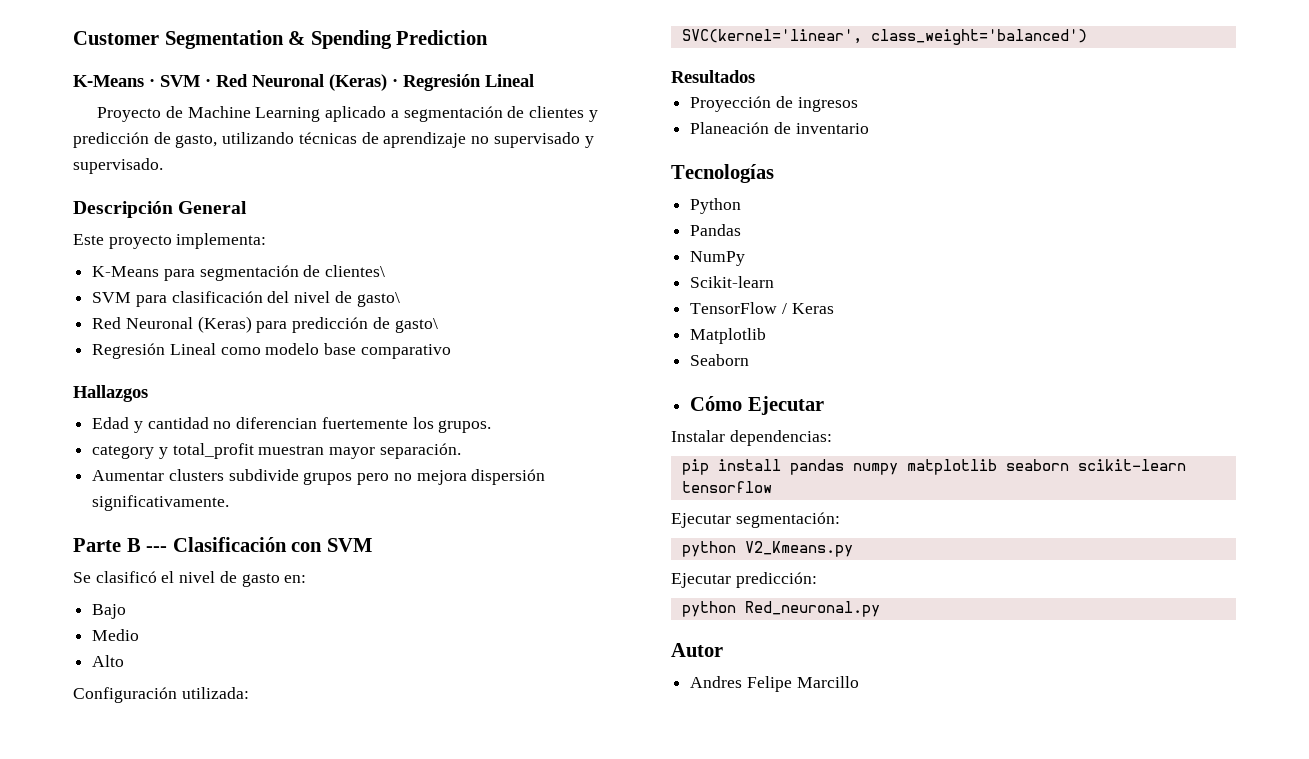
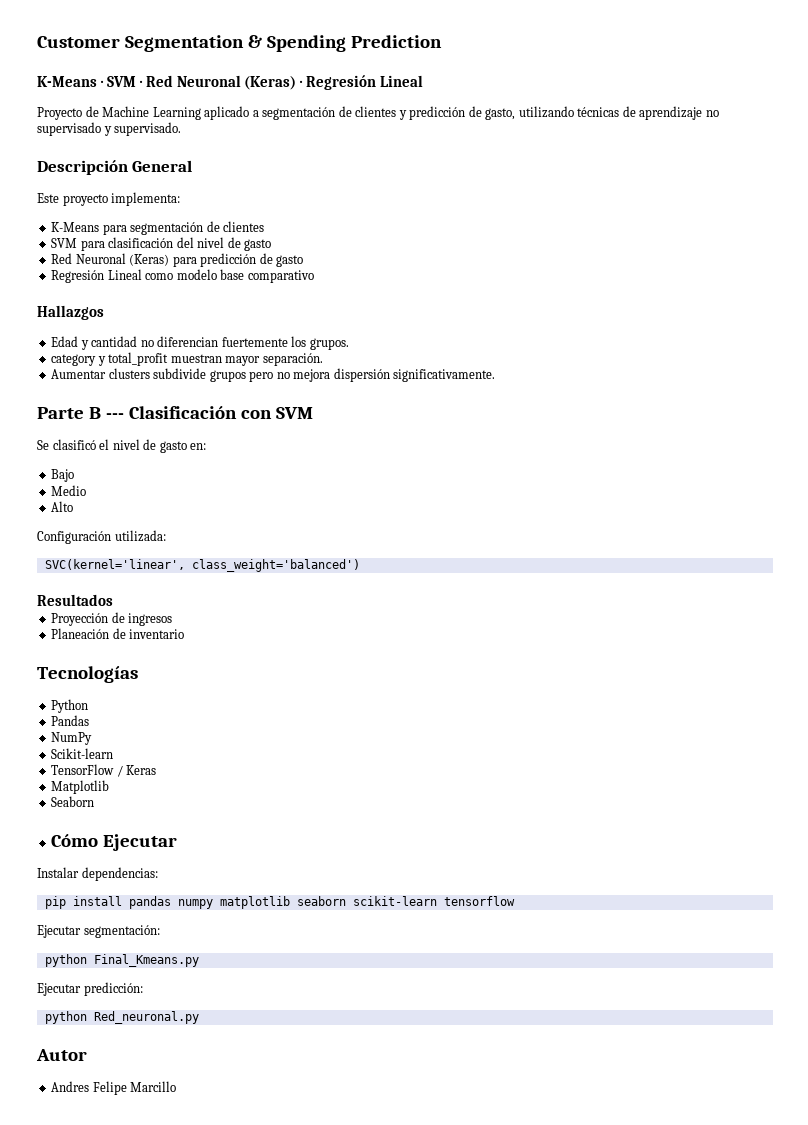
[325,265,386,277] clientes\ -> [223,221,265,232] clientes
[356,292,400,307] gasto\ -> [244,239,272,251] gasto
[394,318,438,333] gasto\ -> [276,255,304,267] gasto
[744,541,853,557] V2_Kmeans.py -> [93,954,199,967] Final_Kmeans.py

